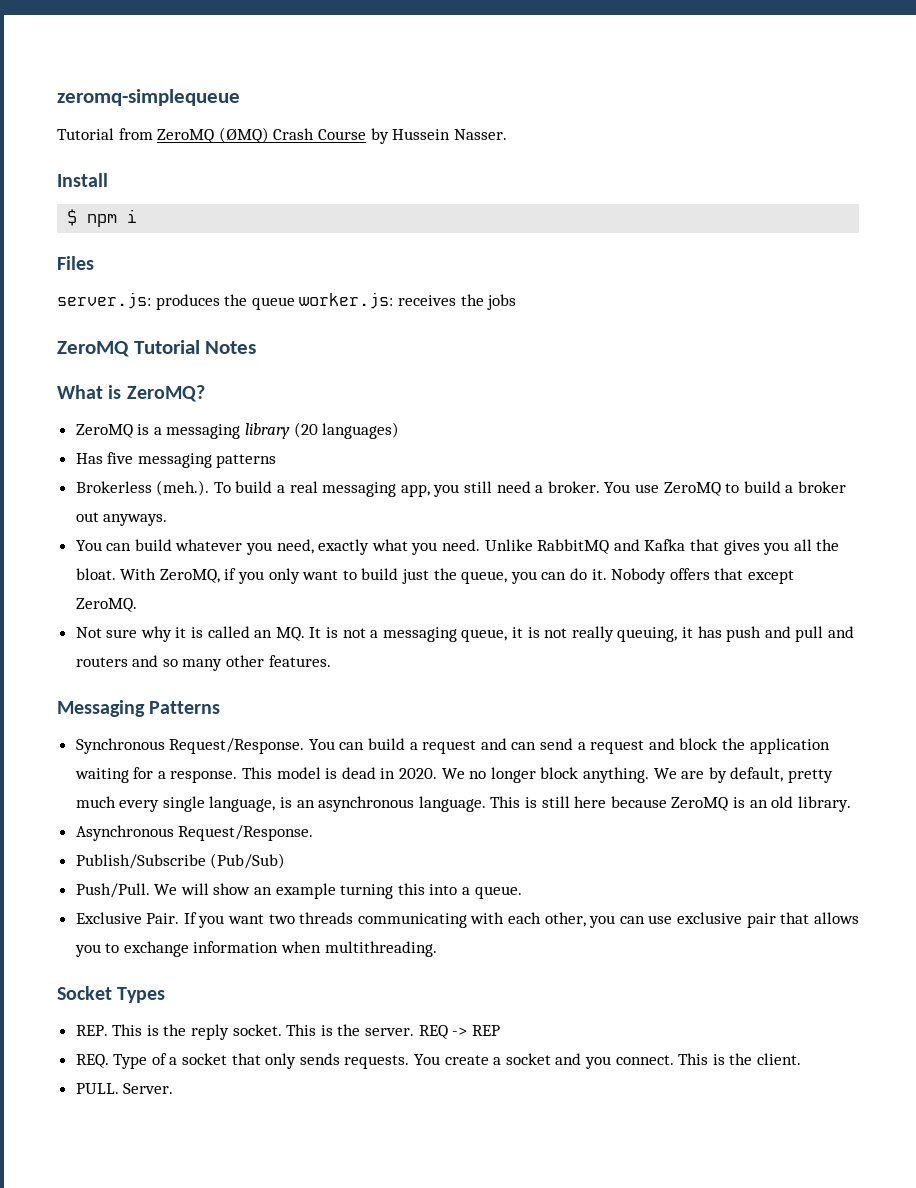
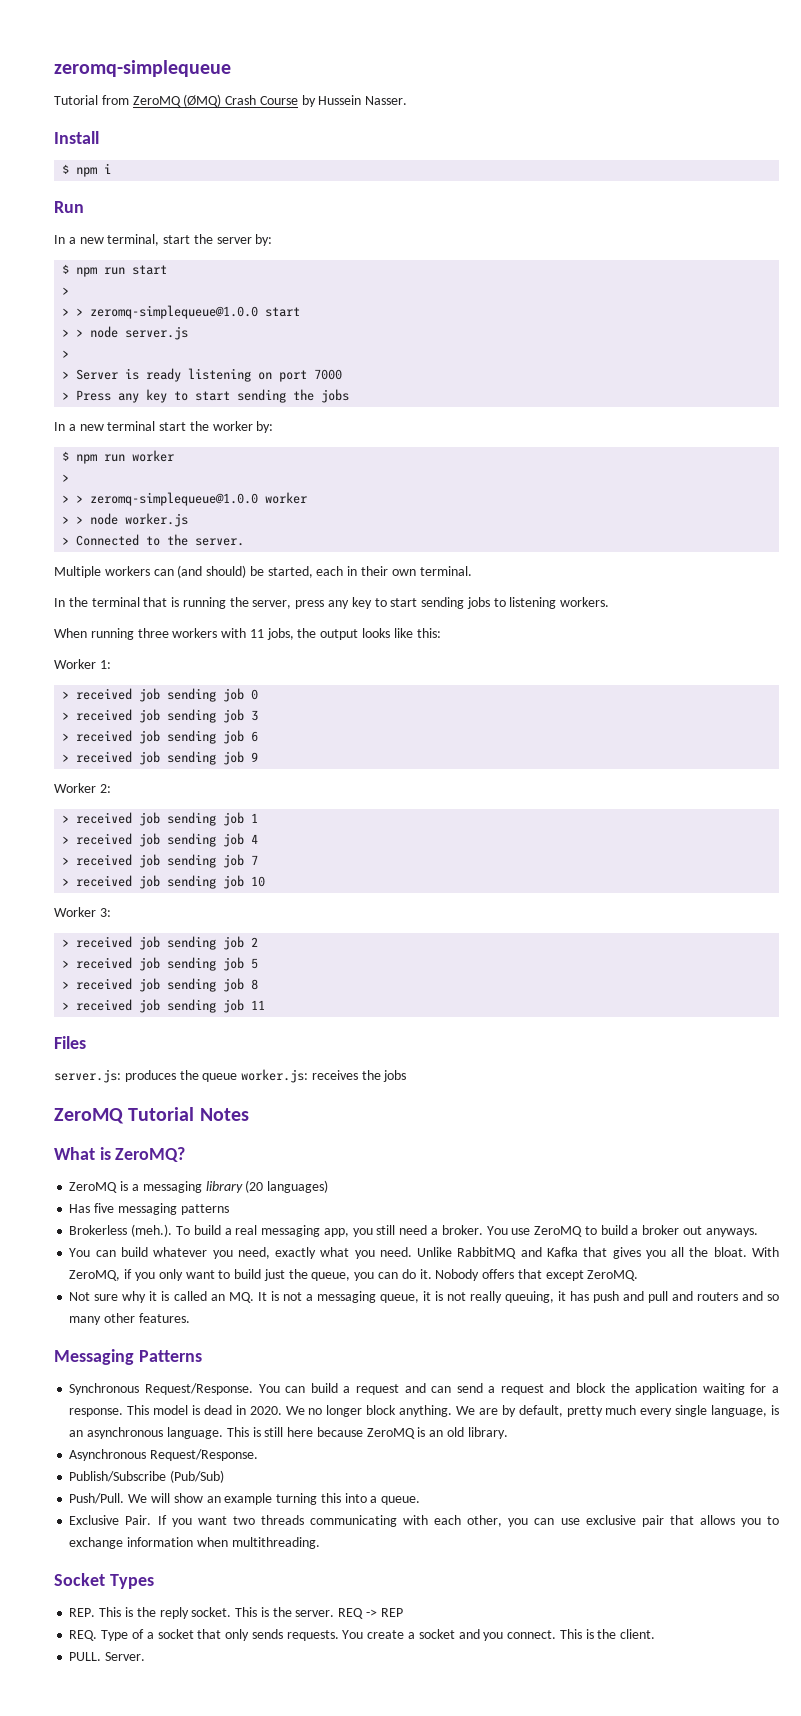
(138, 216) none -> [54,201,84,213] [54,234,273,246] [62,264,168,277] [62,287,70,295] [62,305,301,319] [62,326,189,340] [62,350,70,358] [62,368,343,382] [62,389,350,403] [54,421,274,433] [62,450,175,464] [62,474,70,482] [62,492,308,506] [62,513,189,527] [62,534,245,546] [54,565,472,578] [54,597,610,609] [54,628,441,640] [54,659,111,669] [62,688,259,702] [62,709,259,723] [62,730,259,744] [62,751,259,765] [54,783,111,793] [62,812,259,826] [62,833,259,847] [62,854,259,868] [62,875,266,889] [54,907,111,917] [62,936,259,950] [62,957,259,971] [62,978,259,992] [62,999,266,1013] // Run // In a new terminal, start the server by: // $ npm run start // > // > > zeromq-simplequeue@1.0.0 start // > > node server.js // > // > Server is ready listening on port 7000 // > Press any key to start sending the jobs // In a new terminal start the worker by: // $ npm run worker // > // > > zeromq-simplequeue@1.0.0 worker // > > node worker.js // > Connected to the server. // Multiple workers can (and should) be started, each in their own terminal. // In the terminal that is running the server, press any key to start sending jobs to listening workers. // When running three workers with 11 jobs, the output looks like this: // Worker 1: // > received job sending job 0 // > received job sending job 3 // > received job sending job 6 // > received job sending job 9 // Worker 2: // > received job sending job 1 // > received job sending job 4 // > received job sending job 7 // > received job sending job 10 // Worker 3: // > received job sending job 2 // > received job sending job 5 // > received job sending job 8 // > received job sending job 11

